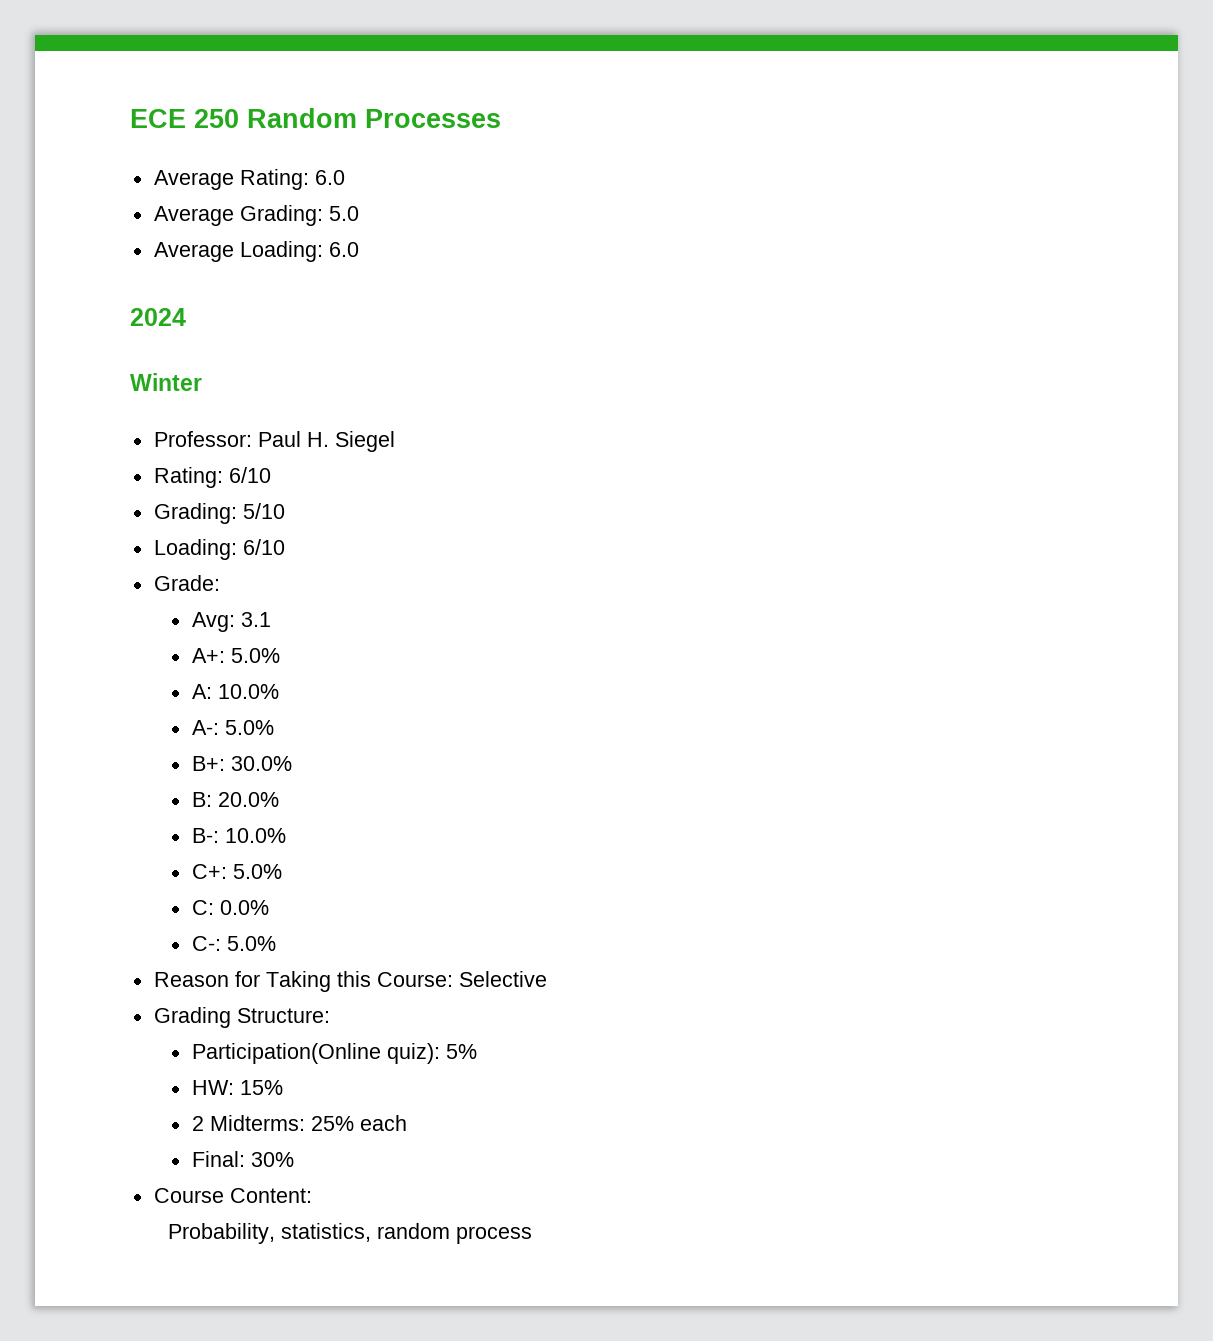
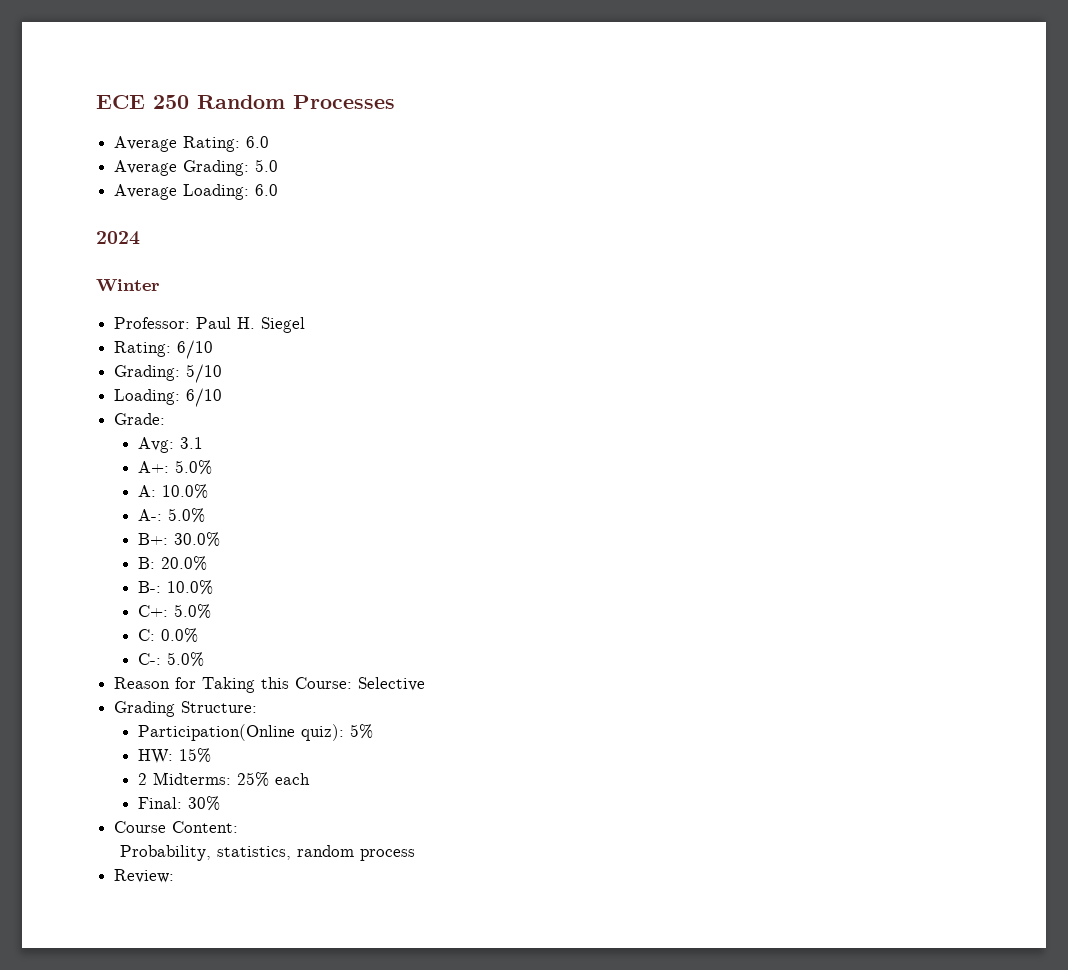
(533, 1235) none -> [114,869,175,883] // Review:

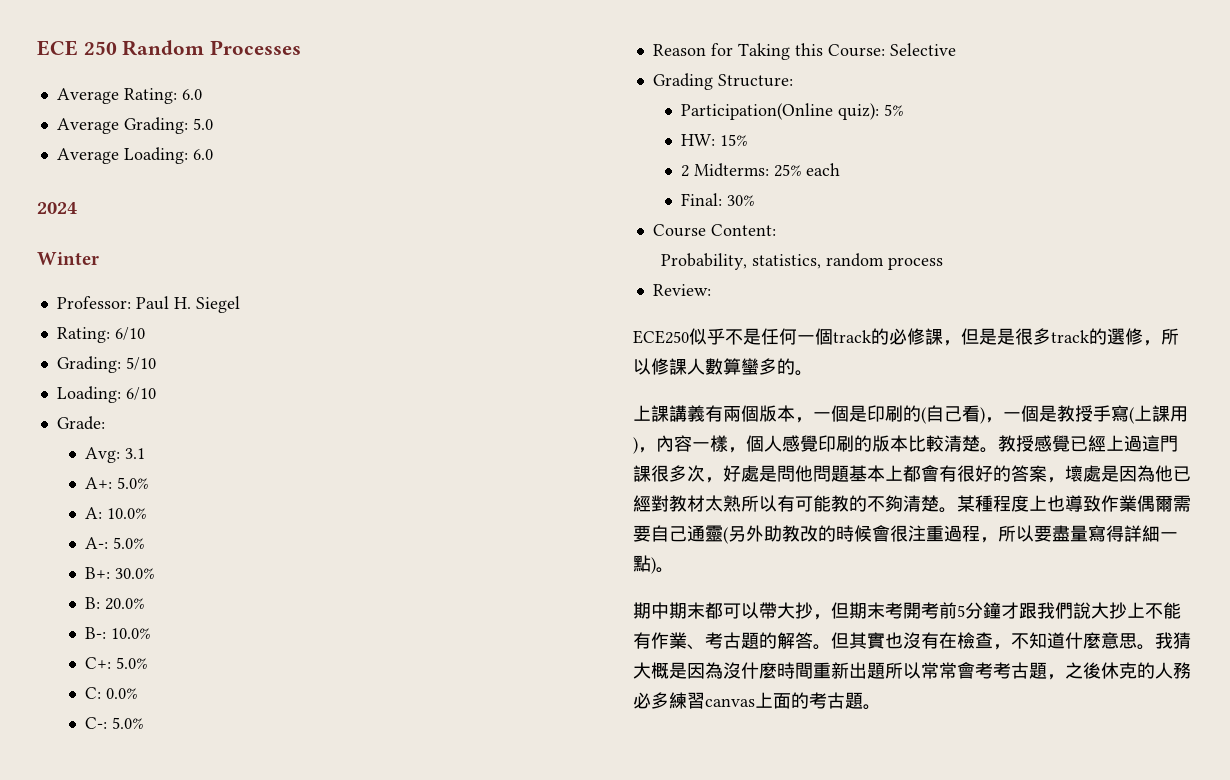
(175, 876) none -> [633,328,1179,346] [633,358,813,376] [633,405,1188,424] [633,435,1178,454] [633,465,1191,483] [633,495,1191,513] [633,525,1178,544] [633,555,674,574] [633,602,1181,620] [633,632,1191,650] [633,662,1191,680] [633,692,881,710] // ECE250似乎不是任何一個track的必修課，但是是很多track的選修，所以修課人數算蠻多的。 // 上課講義有兩個版本，一個是印刷的(自己看)，一個是教授手寫(上課用)，內容一樣，個人感覺印刷的版本比較清楚。教授感覺已經上過這門課很多次，好處是問他問題基本上都會有很好的答案，壞處是因為他已經對教材太熟所以有可能教的不夠清楚。某種程度上也導致作業偶爾需要自己通靈(另外助教改的時候會很注重過程，所以要盡量寫得詳細一點)。 // 期中期末都可以帶大抄，但期末考開考前5分鐘才跟我們說大抄上不能有作業、考古題的解答。但其實也沒有在檢查，不知道什麼意思。我猜大概是因為沒什麼時間重新出題所以常常會考考古題，之後休克的人務必多練習canvas上面的考古題。

